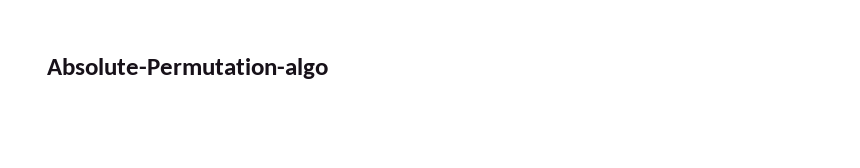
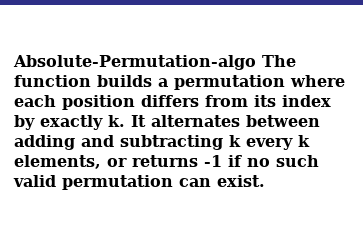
(328, 68) none -> [262,55,296,67] [14,75,345,90] [14,95,331,110] [14,115,320,130] [14,135,310,150] [14,155,319,169] [13,175,265,190] The function builds a permutation where each position differs from its index by exactly k. It alternates between adding and subtracting k every k elements, or returns -1 if no such valid permutation can exist.

